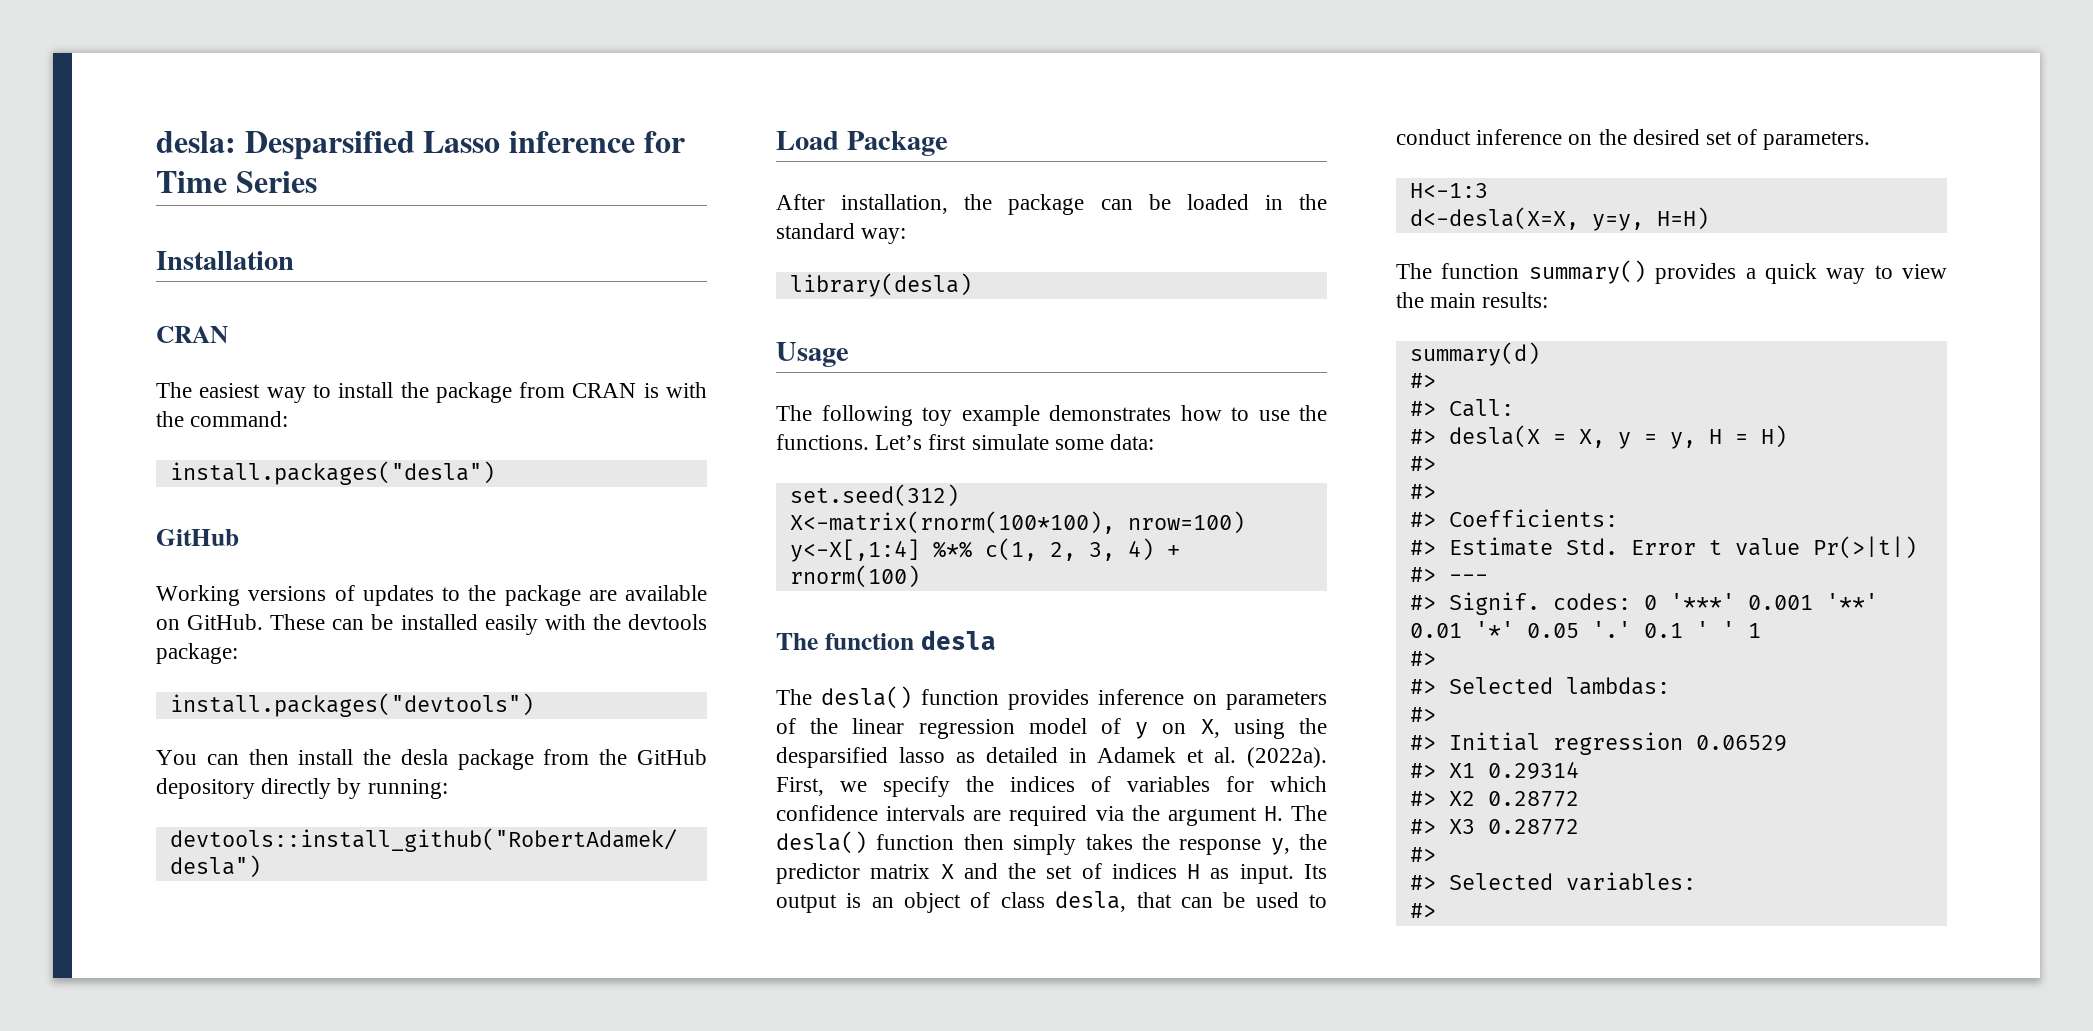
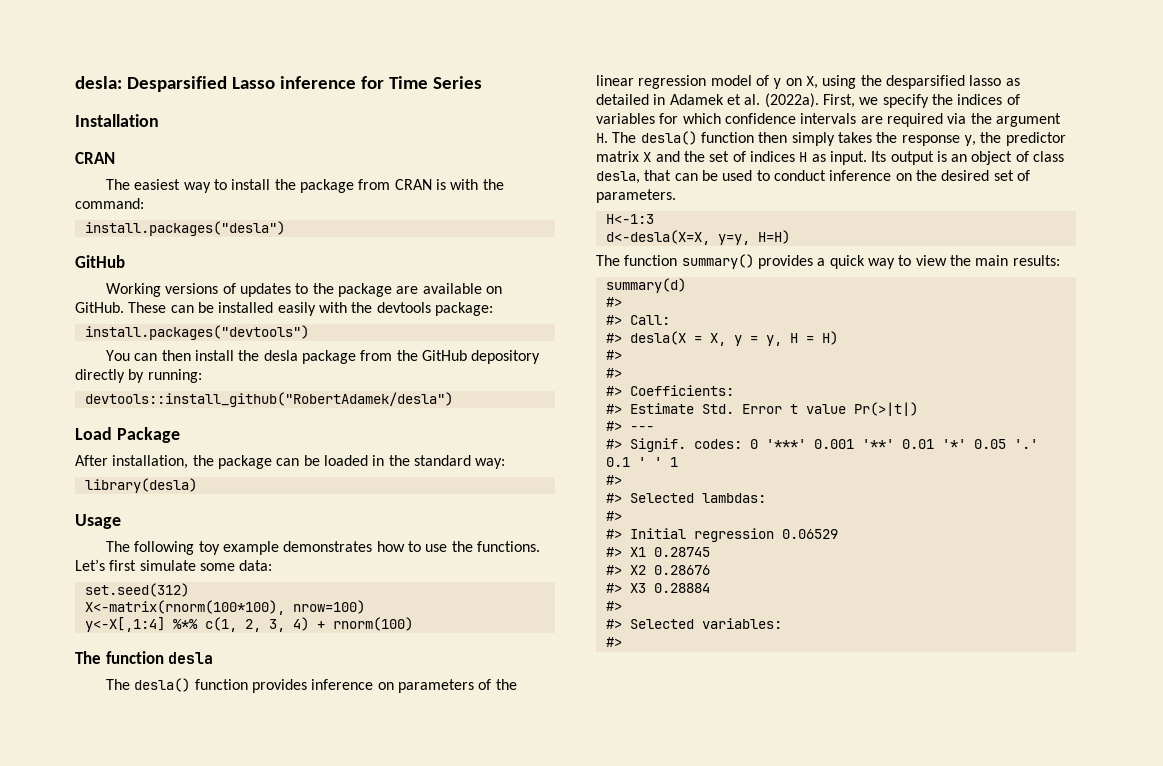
[1487,762,1579,780] 0.29314 -> [653,547,710,557] 0.28745
[1487,791,1579,807] 0.28772 -> [653,565,710,575] 0.28676
[1487,819,1579,835] 0.28772 -> [653,583,710,593] 0.28884

